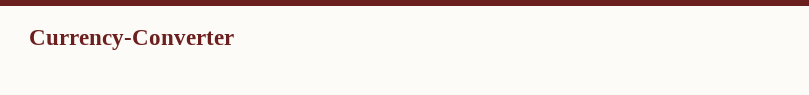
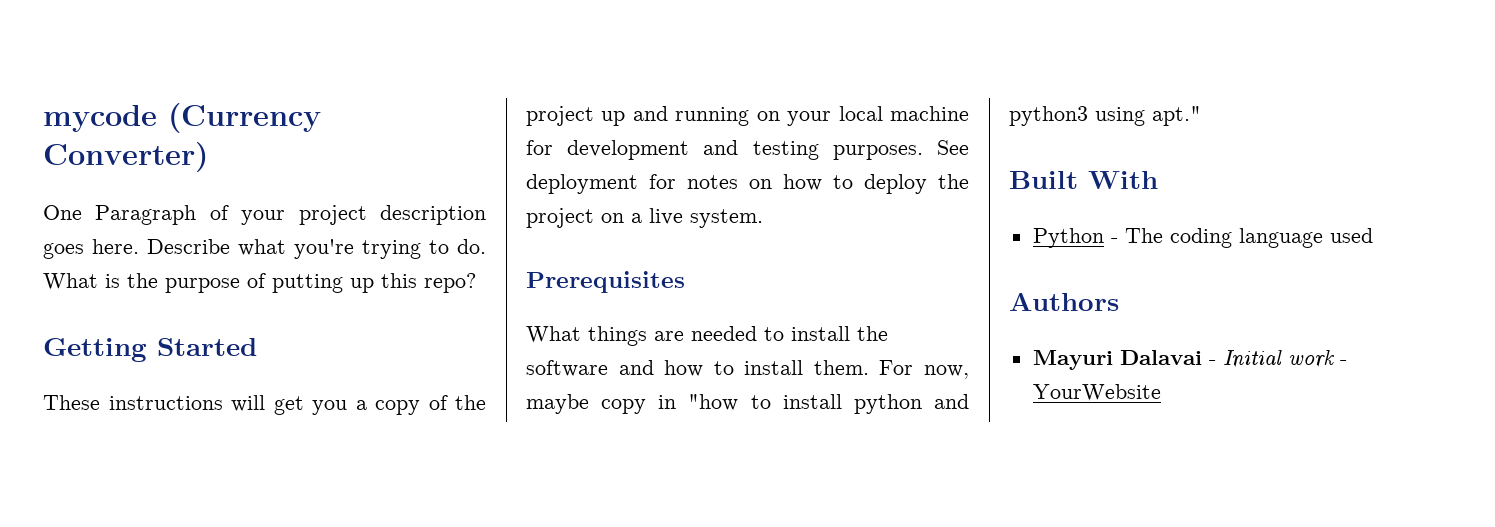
[29,30,234,50] Currency-Converter -> [43,103,321,133] [43,142,208,172] [43,205,486,225] [43,239,486,259] [43,273,476,293] [43,338,257,362] [43,395,486,415] [526,106,969,126] [526,140,969,160] [526,174,969,194] [526,208,763,228] [526,271,685,293] [526,326,888,346] [526,360,969,379] [526,394,969,414] [1009,106,1201,126] [1009,171,1158,189] [1032,228,1373,248] [1009,292,1119,311] [1032,350,1347,370] [1032,384,1161,401] mycode (Currency Converter) // One Paragraph of your project description goes here. Describe what you're trying to do. What is the purpose of putting up this repo? // Getting Started // These instructions will get you a copy of the project up and running on your local machine for development and testing purposes. See deployment for notes on how to deploy the project on a live system. // Prerequisites // What things are needed to install the software and how to install them. For now, maybe copy in "how to install python and python3 using apt." // Built With // Python - The coding language used // Authors // Mayuri Dalavai - Initial work - YourWebsite

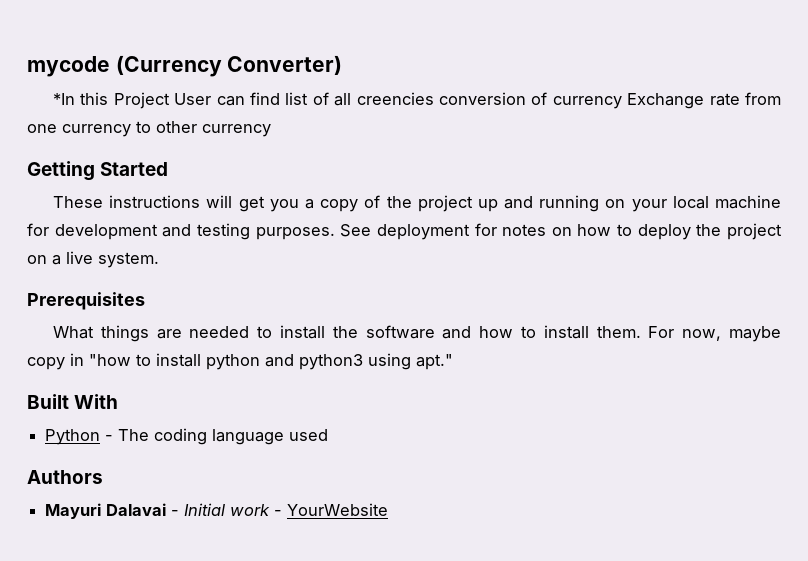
[43,205,486,225] [43,239,486,259] [43,273,476,293] One Paragraph of your project description goes here. Describe what you're trying to do. What is the purpose of putting up this repo? -> [53,92,781,109] [27,121,271,137] *In this Project User can find list of all creencies conversion of currency Exchange rate from one currency to other currency

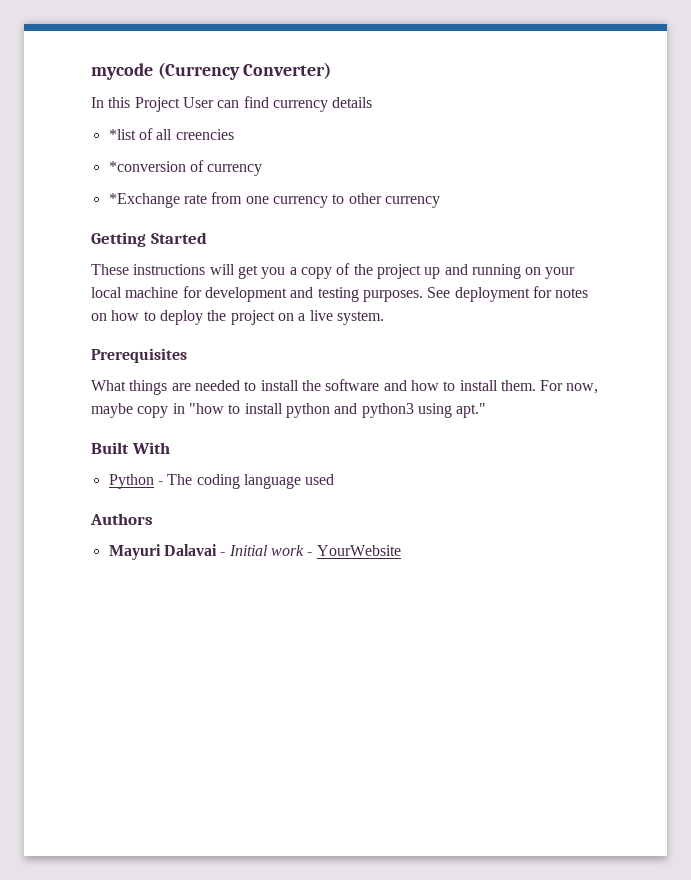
[53,93,76,105] *In -> [91,97,104,108] In
[285,92,309,105] list -> [272,97,373,112] [108,129,136,140] currency details // *list
[439,92,527,105] conversion -> [108,161,186,172] // *conversion
[627,93,705,109] Exchange -> [108,193,180,208] // *Exchange

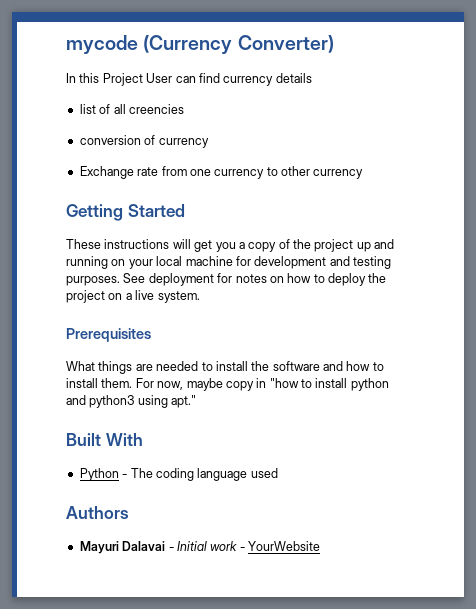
[108,129,136,140] *list -> [79,104,96,114] list
[108,161,186,172] *conversion -> [79,135,141,145] conversion
[108,193,180,208] *Exchange -> [79,166,134,179] Exchange

